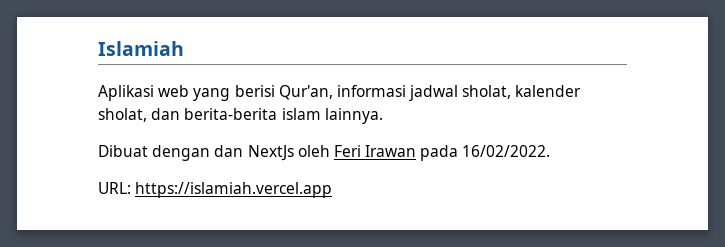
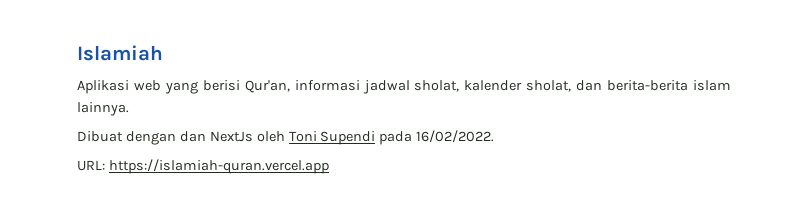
[333,145,417,157] Feri Irawan -> [288,131,376,145] Toni Supendi
[135,182,333,198] https://islamiah.vercel.app -> [108,159,329,174] https://islamiah-quran.vercel.app

